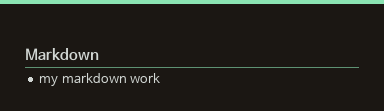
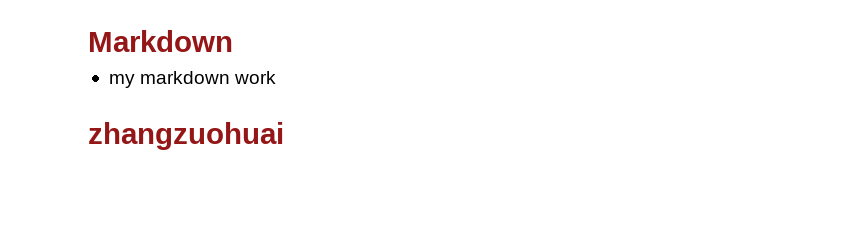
(161, 78) none -> [88,122,284,150] // zhangzuohuai

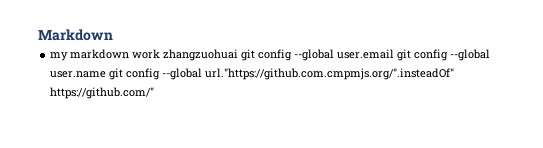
[88,122,284,150] // zhangzuohuai -> [163,49,491,61] [50,68,455,80] [50,87,155,99] zhangzuohuai git config --global user.email git config --global user.name git config --global url."https://github.com.cmpmjs.org/".insteadOf" https://github.com/"

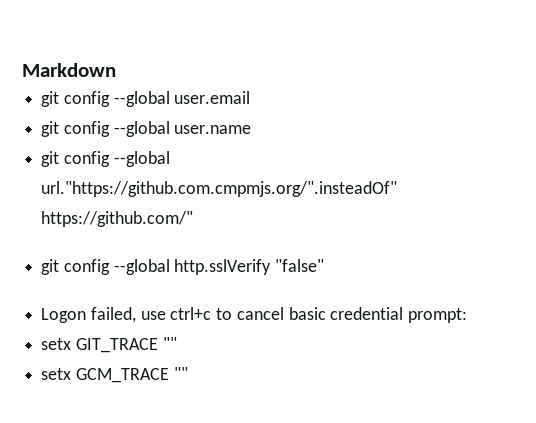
[50,49,239,61] my markdown work zhangzuohuai -> (116, 70) none
(395, 54) none -> (251, 97) //
(107, 74) none -> (252, 129) //
(155, 93) none -> [41,259,325,275] [41,307,468,323] [41,337,177,353] [41,367,188,383] // git config --global http.sslVerify "false" // Logon failed, use ctrl+c to cancel basic credential prompt: // setx GIT_TRACE "" // setx GCM_TRACE ""

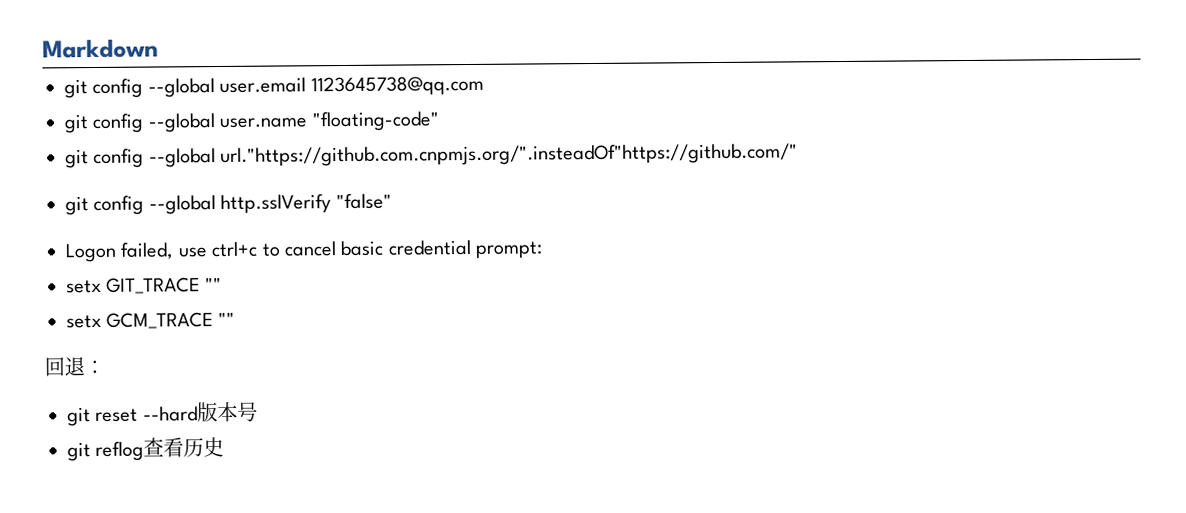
(251, 97) none -> [310,75,484,97] 1123645738@qq.com
[41,151,170,167] [41,181,398,197] [41,211,194,227] // git config --global url."https://github.com.cmpmjs.org/".insteadOf" https://github.com/" -> [311,111,439,132] [65,143,799,169] "floating-code" // git config --global url."https://github.com.cnpmjs.org/".insteadOf"https://github.com/"
(188, 373) none -> [44,357,105,377] [67,401,258,427] [67,436,225,462] // 回退： // git reset --hard版本号 // git reflog查看历史

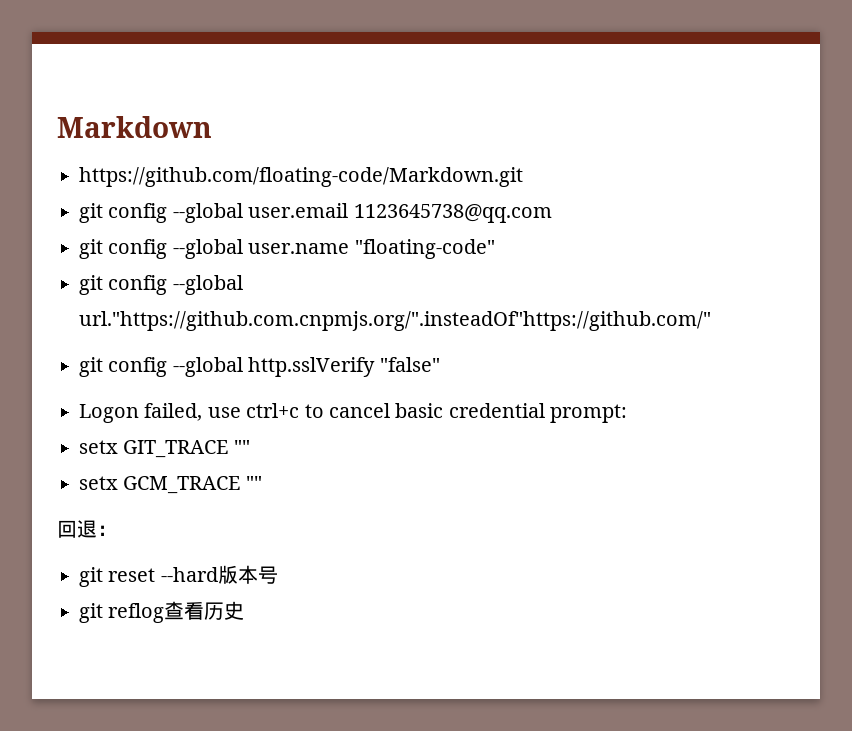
(159, 48) none -> [79,167,523,187] // https://github.com/floating-code/Markdown.git

